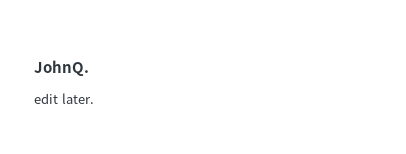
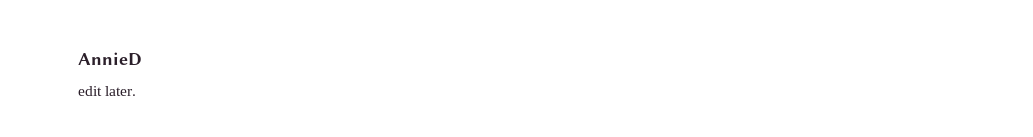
[34,60,89,76] JohnQ. -> [78,52,142,66] AnnieD

